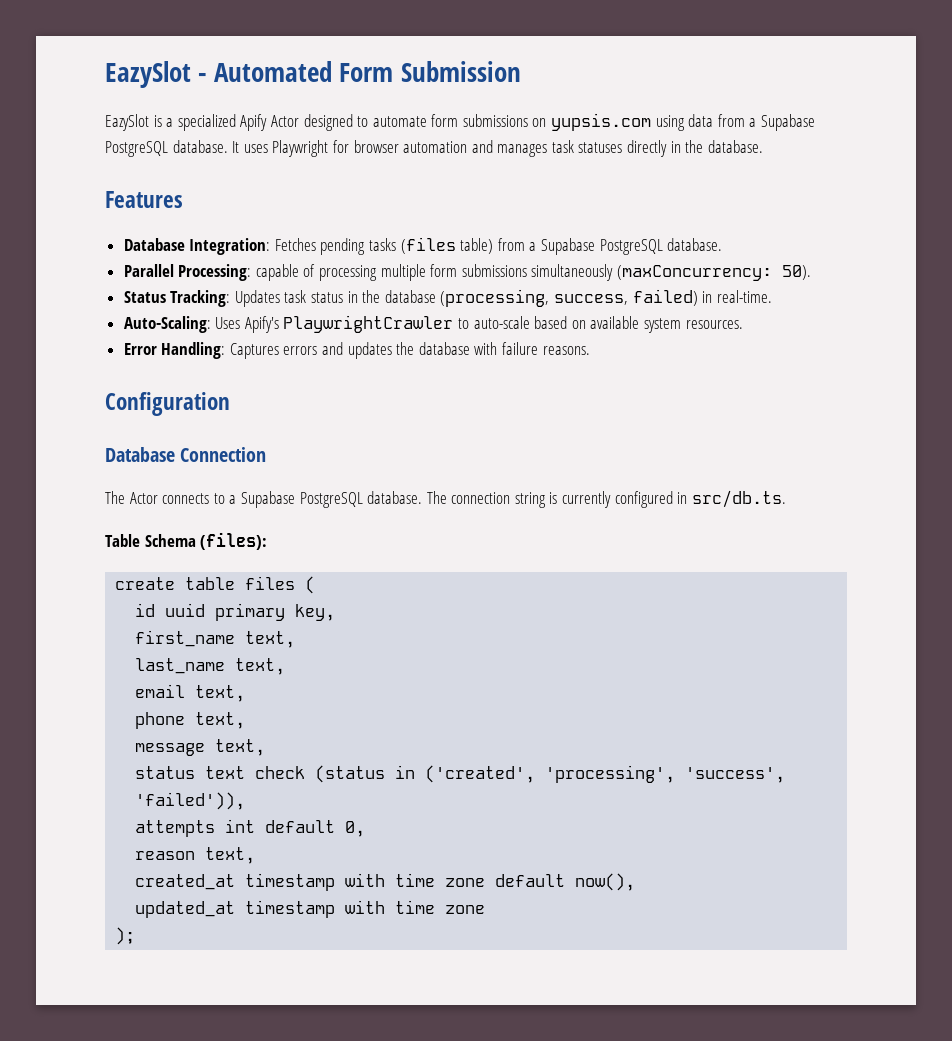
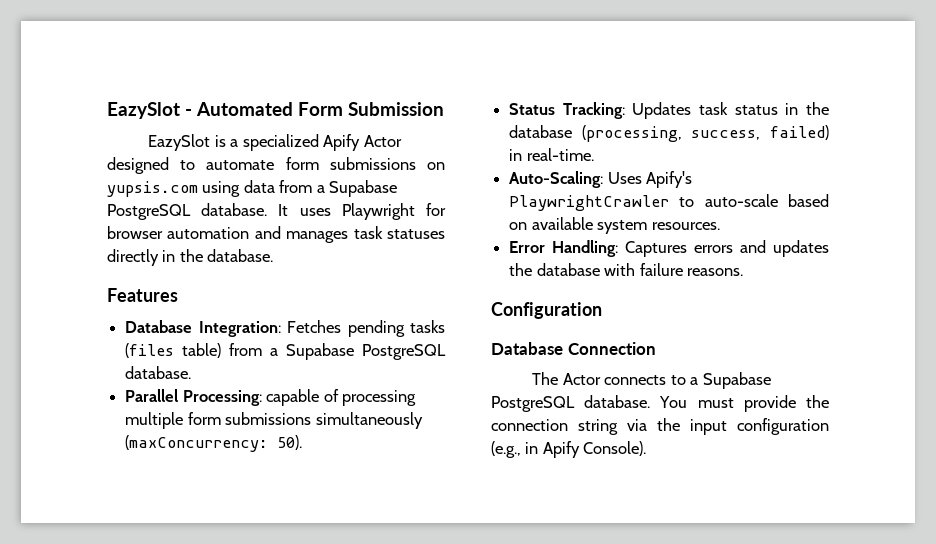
[426,490,786,508] [105,532,268,550] [115,576,316,594] [135,603,336,621] [135,630,296,648] [135,658,286,675] [135,684,246,702] [135,712,246,729] [135,739,266,756] [135,765,786,783] [135,792,246,810] [135,819,366,837] [135,847,256,864] [135,873,636,891] [135,900,486,918] [115,927,136,945] The connection string is currently configured in src/db.ts. // Table Schema (files): // create table files ( // id uuid primary key, // first_name text, // last_name text, // email text, // phone text, // message text, // status text check (status in ('created', 'processing', 'success', 'failed')), // attempts int default 0, // reason text, // created_at timestamp with time zone default now(), // updated_at timestamp with time zone // ); -> [659,395,829,412] [491,418,829,435] [491,441,647,458] You must provide the connection string via the input configuration (e.g., in Apify Console).

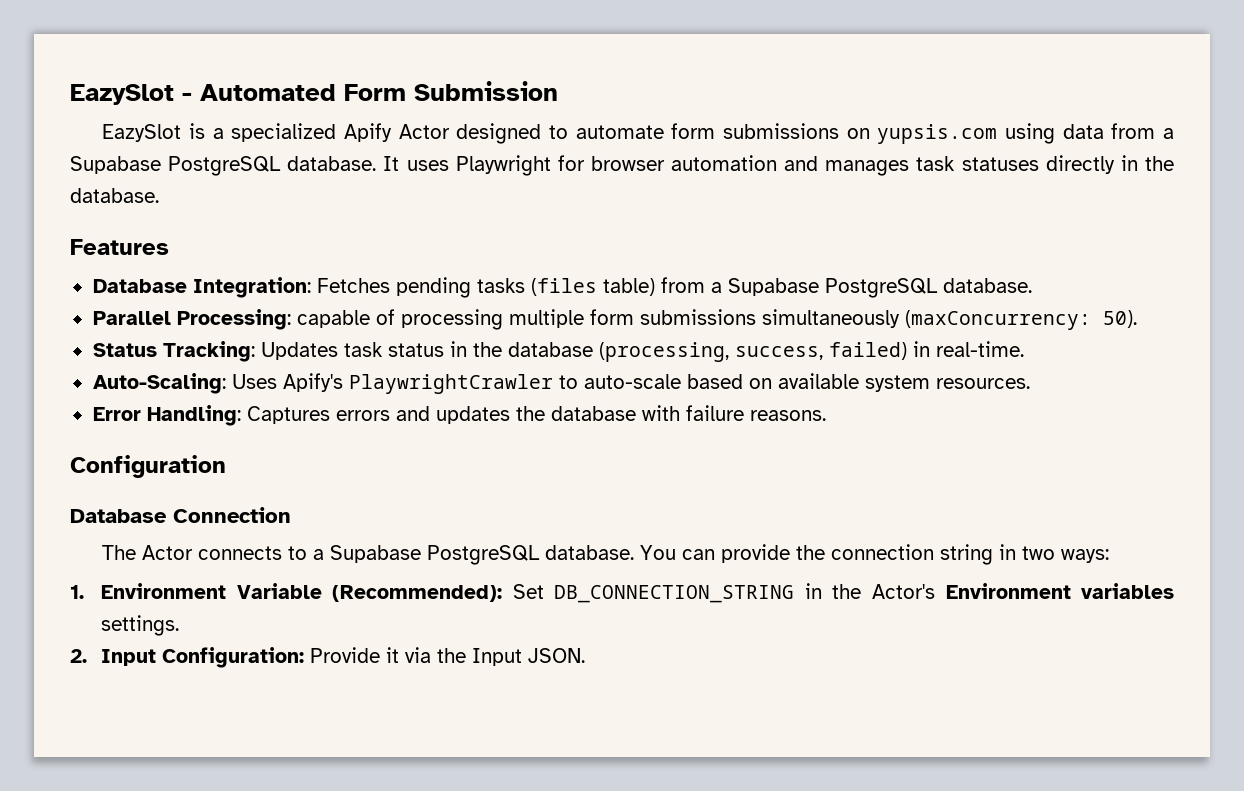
[697,398,734,408] must -> [682,549,716,560] can
[627,418,829,435] [491,441,647,458] via the input configuration (e.g., in Apify Console). -> [999,544,1110,563] [70,583,1175,603] [101,615,180,636] [70,647,586,668] in two ways: // 1. Environment Variable (Recommended): Set DB_CONNECTION_STRING in the Actor's Environment variables settings. // 2. Input Configuration: Provide it via the Input JSON.

